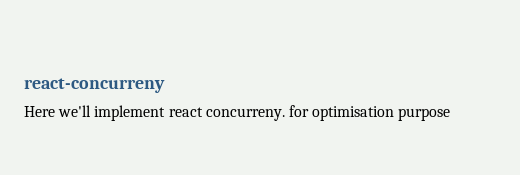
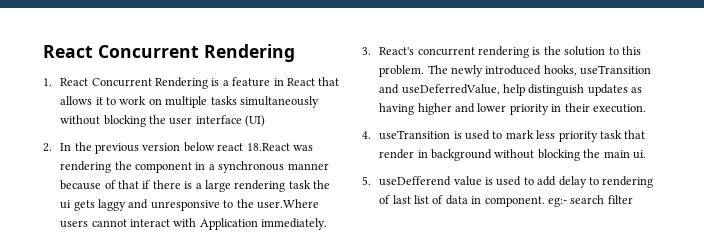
[24,78,165,93] [24,105,451,121] react-concurreny // Here we'll implement react concurreny. for optimisation purpose -> [43,44,295,62] [43,77,340,89] [60,96,319,108] [60,115,266,127] [43,142,313,154] [60,161,329,173] [60,180,331,192] [60,199,319,211] [60,218,328,230] [362,46,641,58] [379,65,652,77] [379,84,643,96] [379,103,646,115] [362,130,646,142] [379,149,646,161] [362,176,654,188] [379,195,633,207] React Concurrent Rendering // 1. React Concurrent Rendering is a feature in React that allows it to work on multiple tasks simultaneously without blocking the user interface (UI) // 2. In the previous version below react 18.React was rendering the component in a synchronous manner because of that if there is a large rendering task the ui gets laggy and unresponsive to the user.Where users cannot interact with Application immediately. // 3. React's concurrent rendering is the solution to this problem. The newly introduced hooks, useTransition and useDeferredValue, help distinguish updates as having higher and lower priority in their execution. // 4. useTransition is used to mark less priority task that render in background without blocking the main ui. // 5. useDefferend value is used to add delay to rendering of last list of data in component. eg:- search filter

